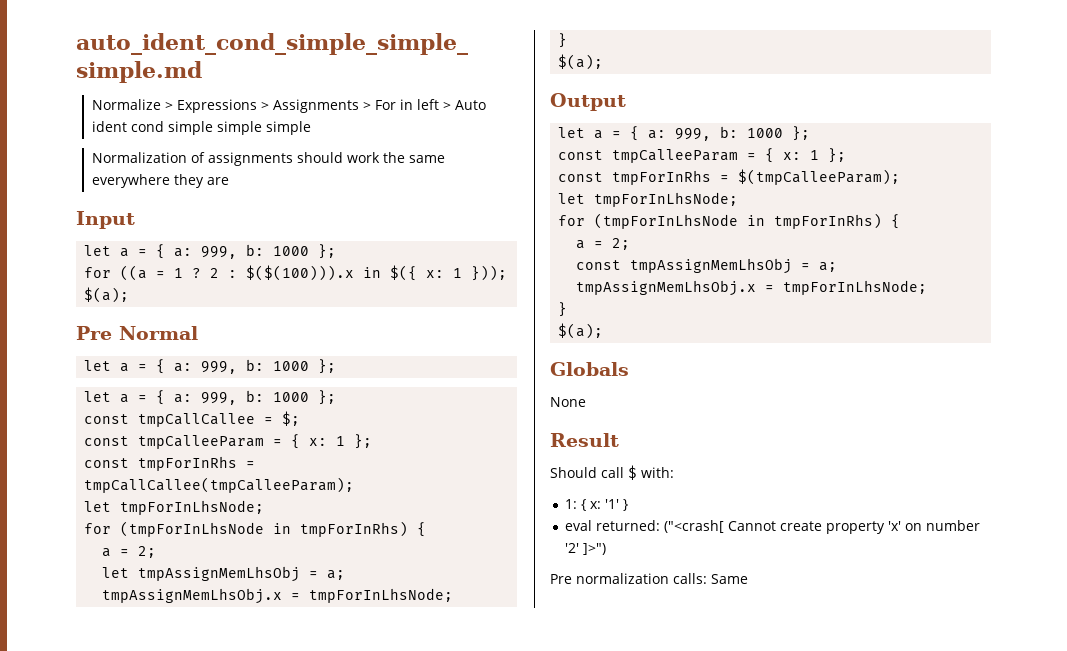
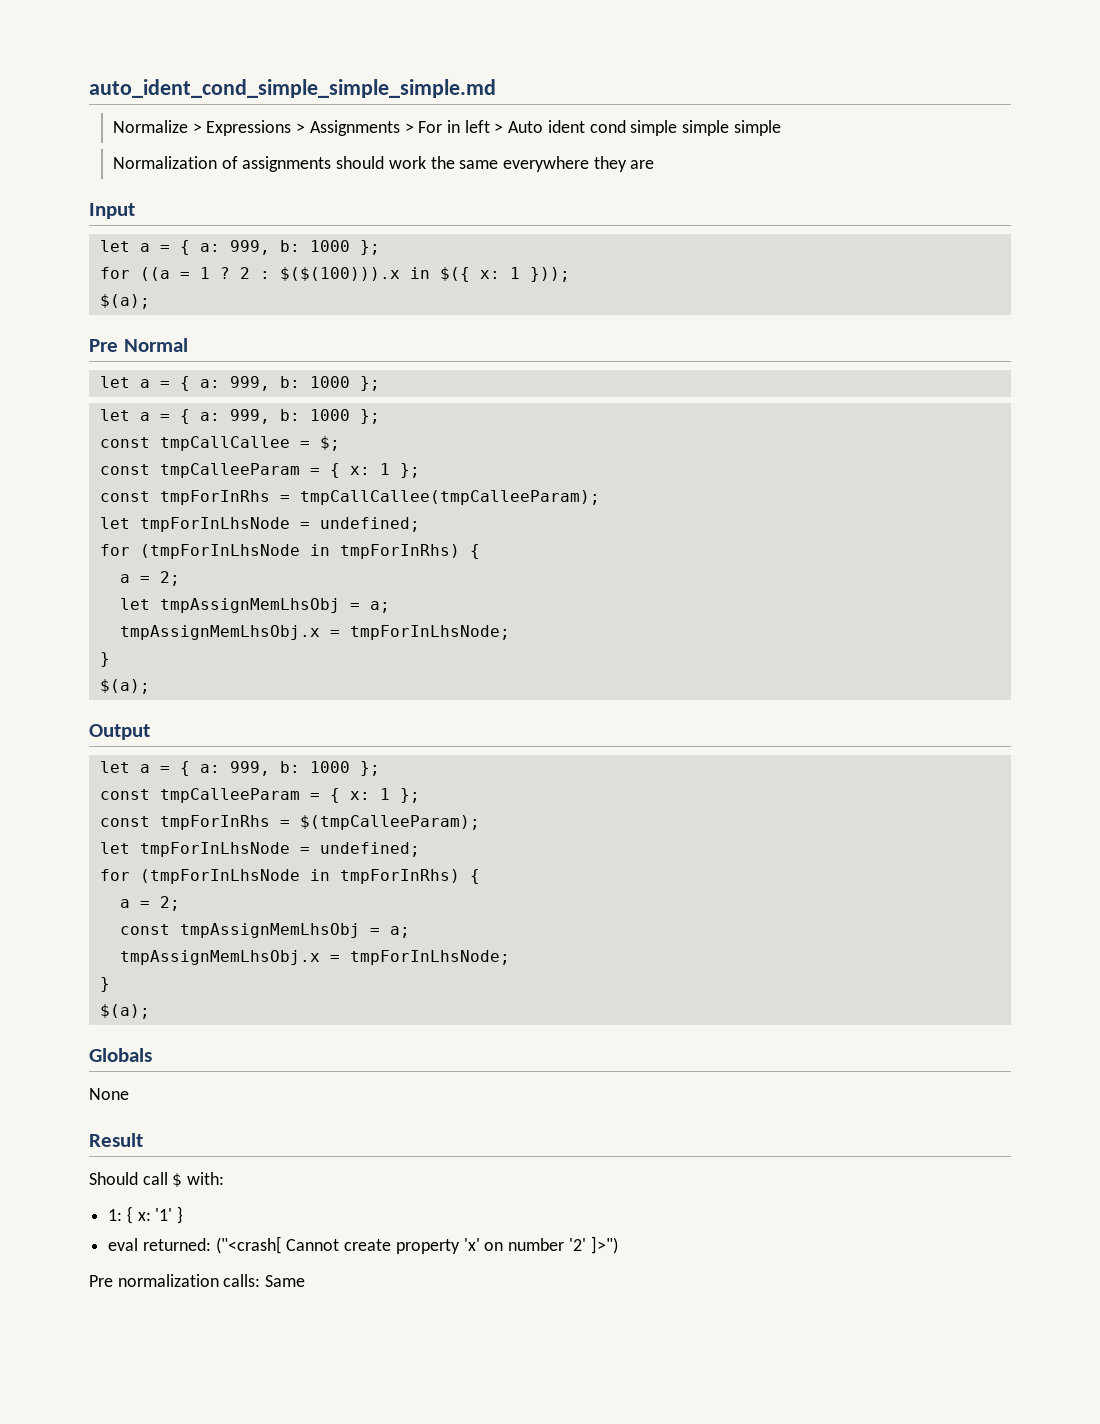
[120,500,265,515] tmpForInLhsNode; -> [139,517,420,532] tmpForInLhsNode = undefined;
[594,192,739,207] tmpForInLhsNode; -> [139,842,420,857] tmpForInLhsNode = undefined;

